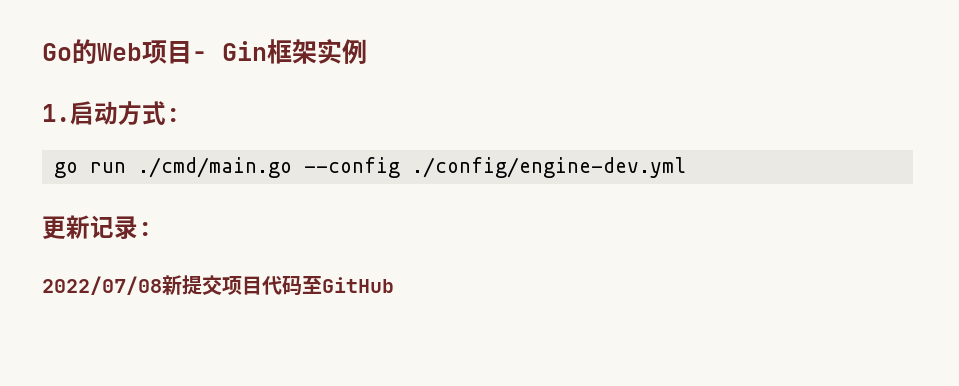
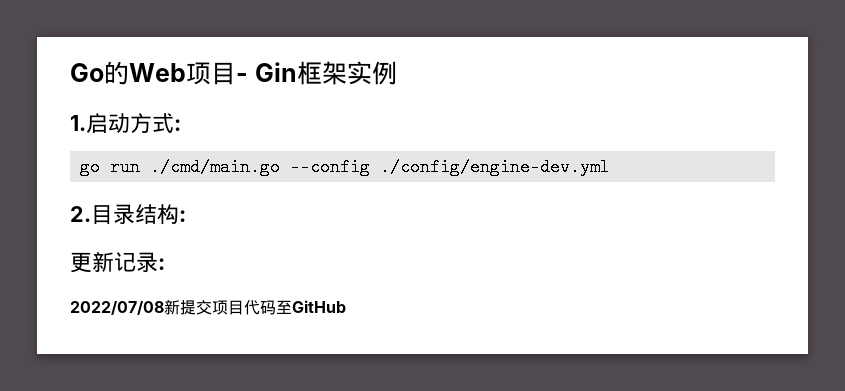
(686, 167) none -> [70,204,186,225] // 2.目录结构:

